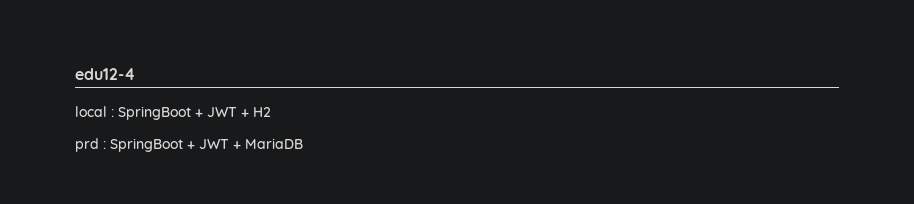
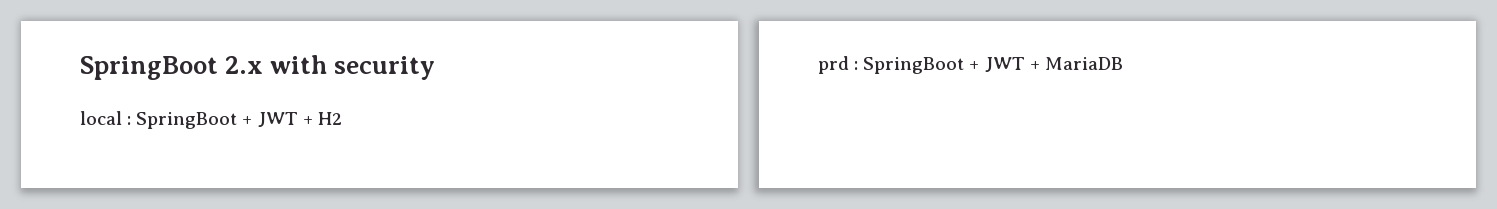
[75,68,135,80] edu12-4 -> [80,55,436,80] SpringBoot 2.x with security

